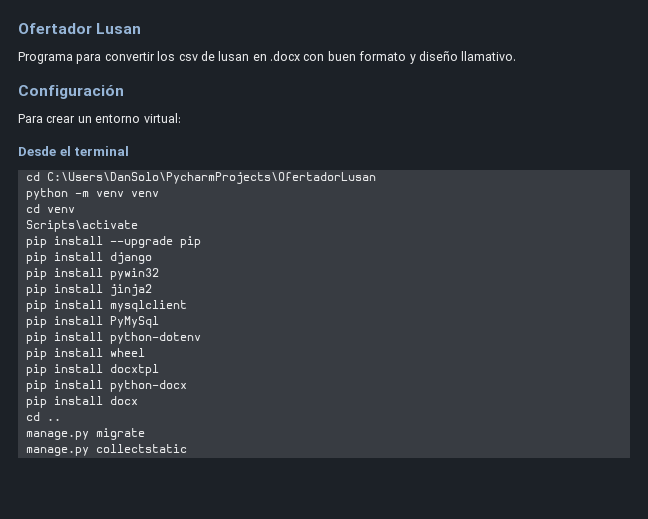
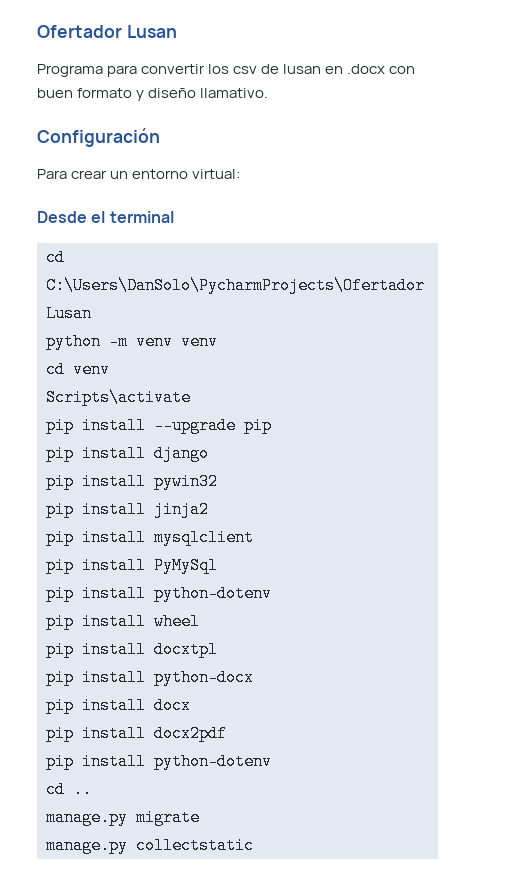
(138, 400) none -> [46,725,227,742] [46,753,272,770] // pip install docx2pdf // pip install python-dotenv

